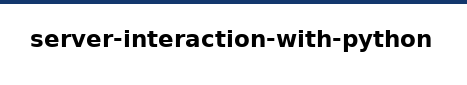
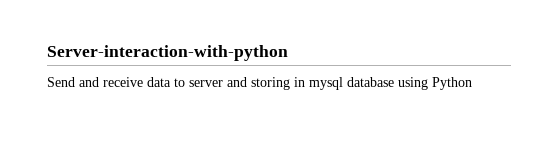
[30,30,432,52] server-interaction-with-python -> [47,45,288,61] [47,77,472,90] Server-interaction-with-python // Send and receive data to server and storing in mysql database using Python

